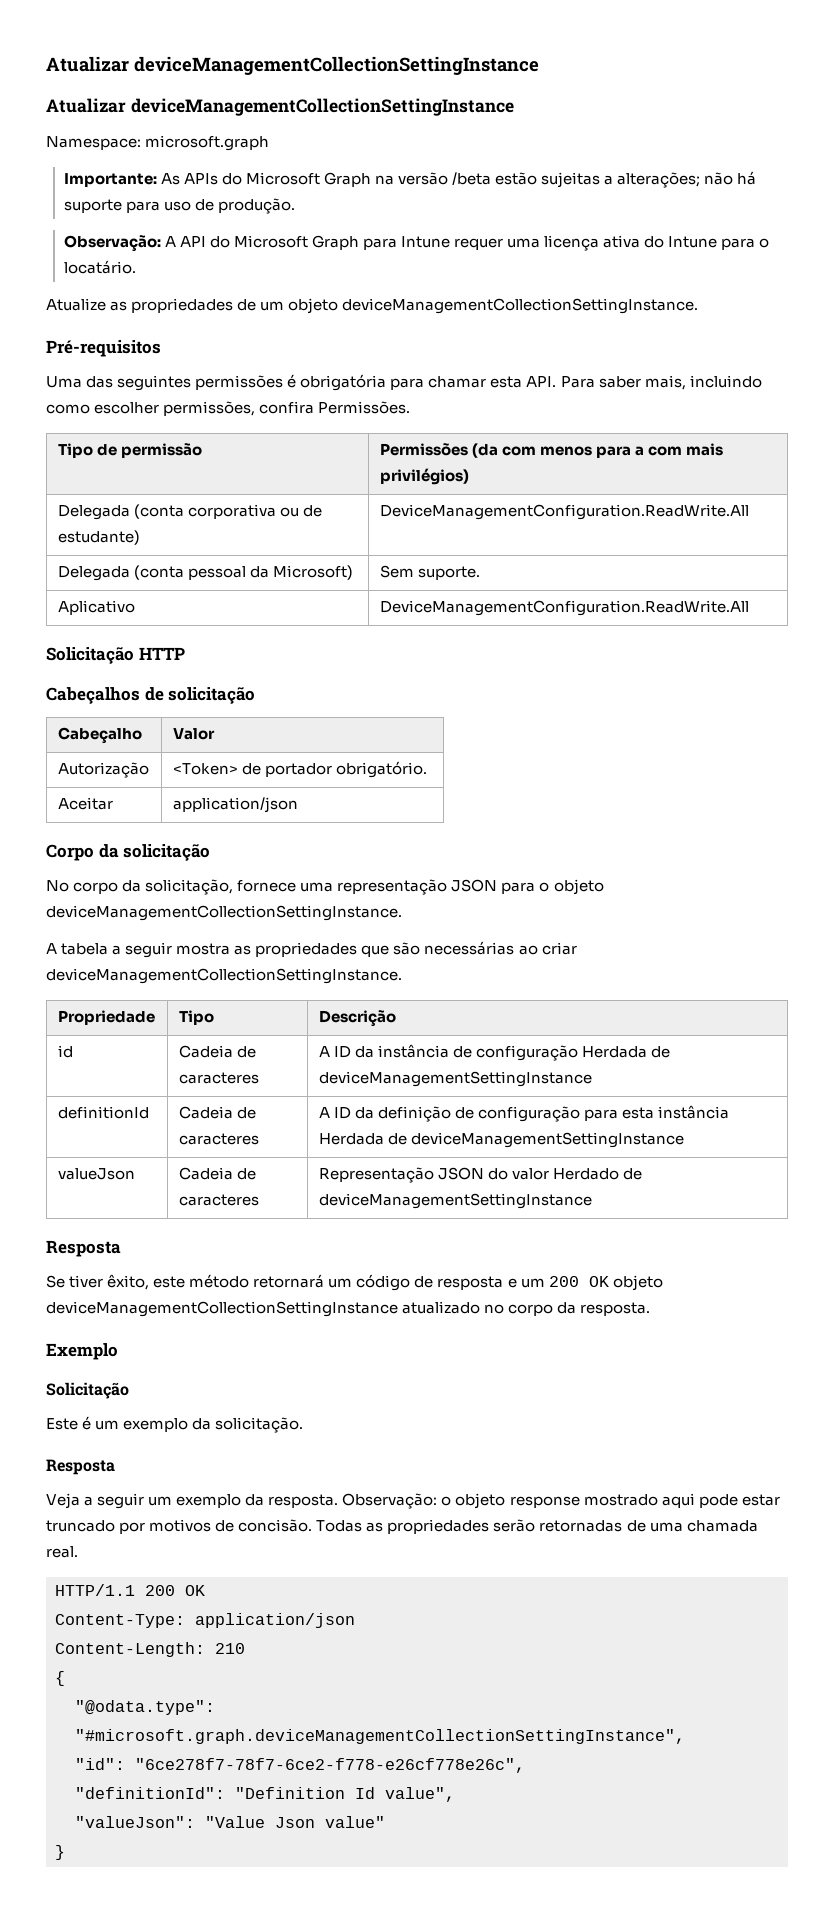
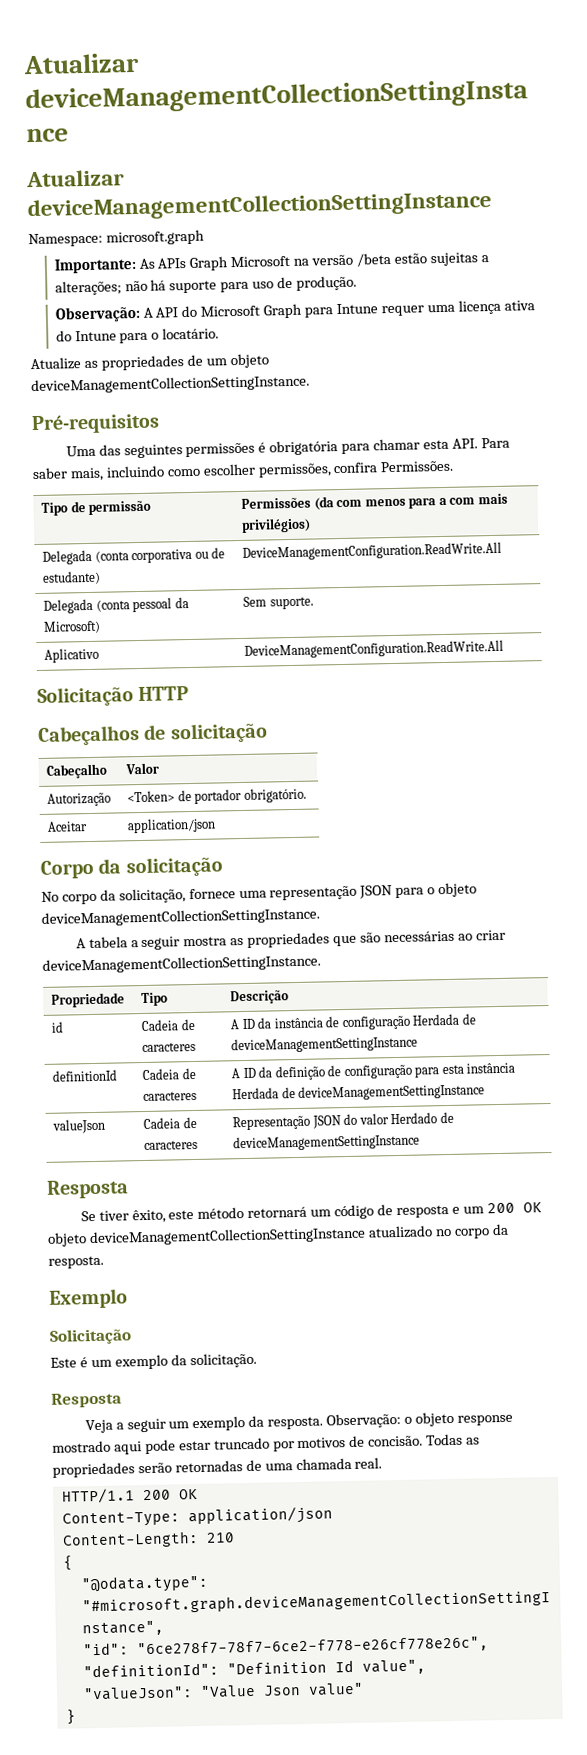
[221,172,371,187] do Microsoft Graph -> [189,255,291,271] Graph Microsoft

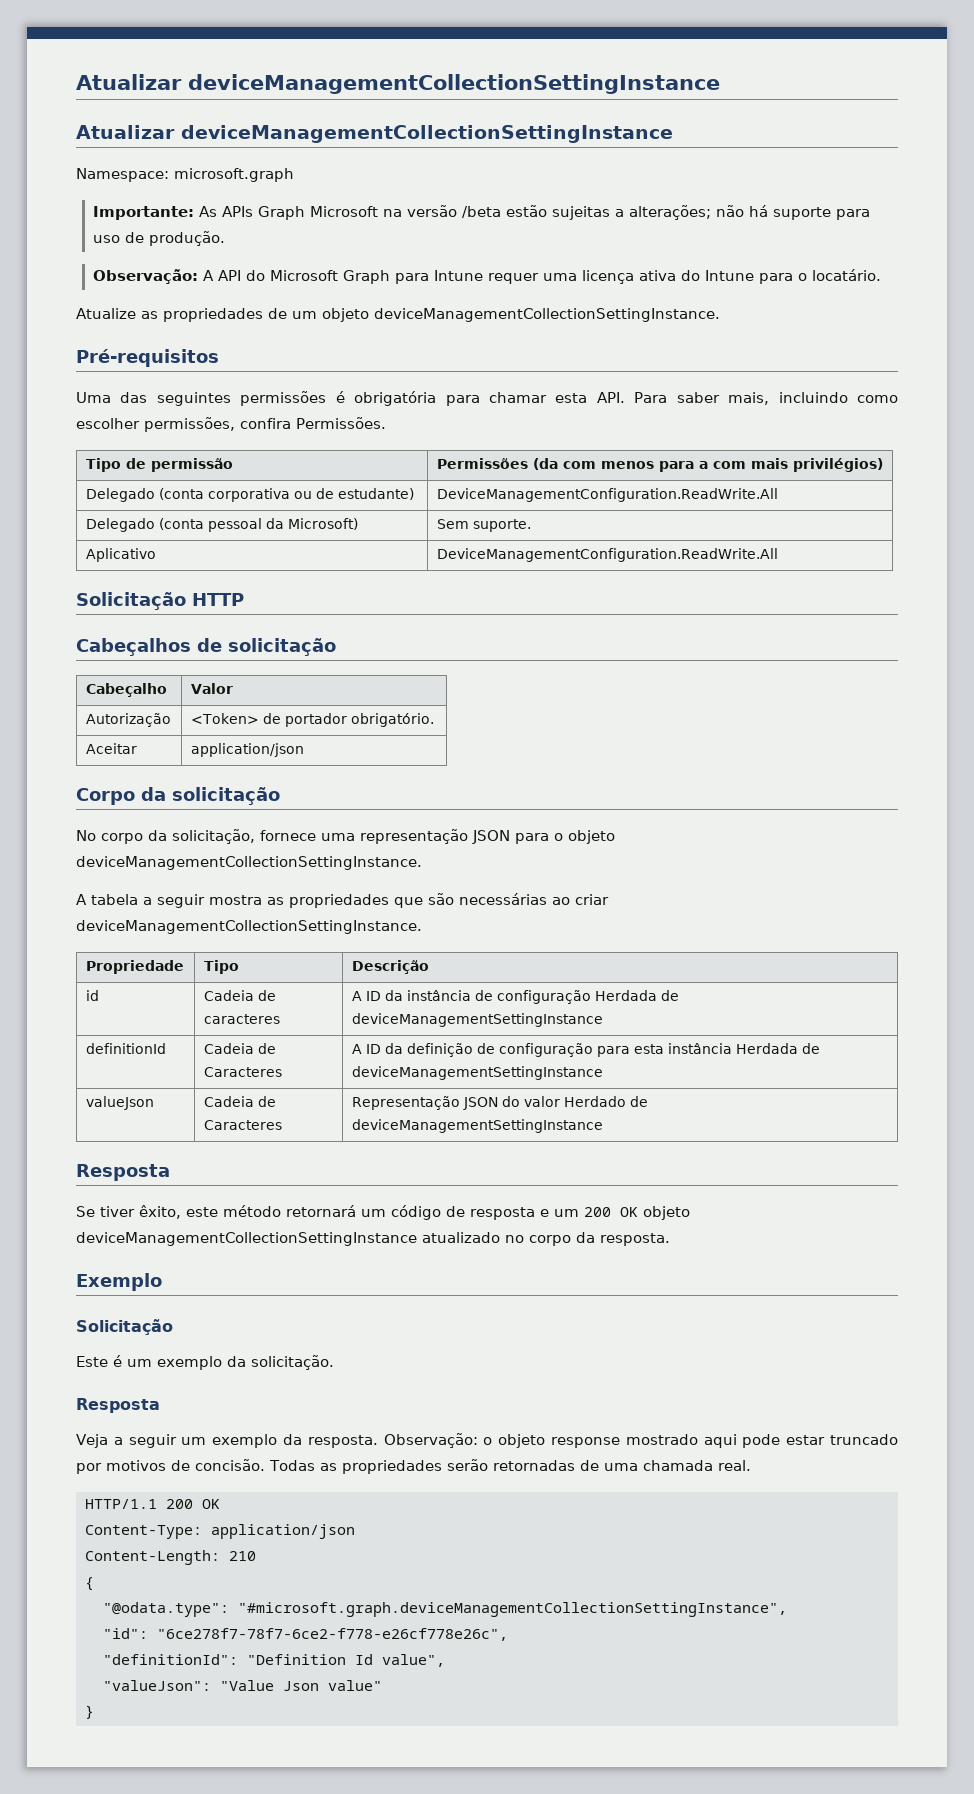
[42,549,93,565] Delegada -> [85,488,155,502] Delegado
[43,598,94,614] Delegada -> [85,518,155,532] Delegado
[143,1090,198,1102] caracteres -> [203,1067,282,1077] Caracteres
[144,1139,199,1150] caracteres -> [203,1120,282,1130] Caracteres

